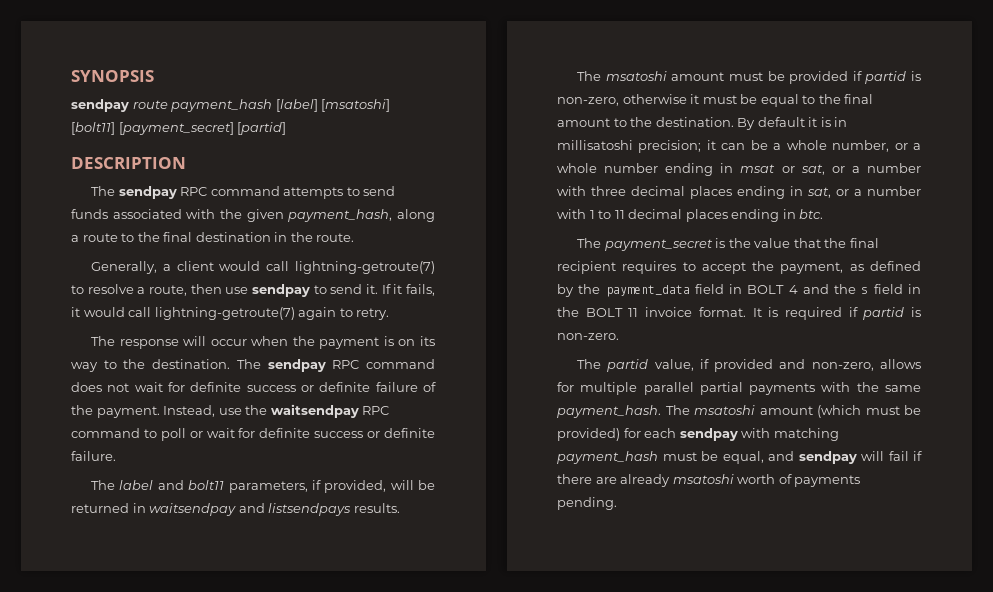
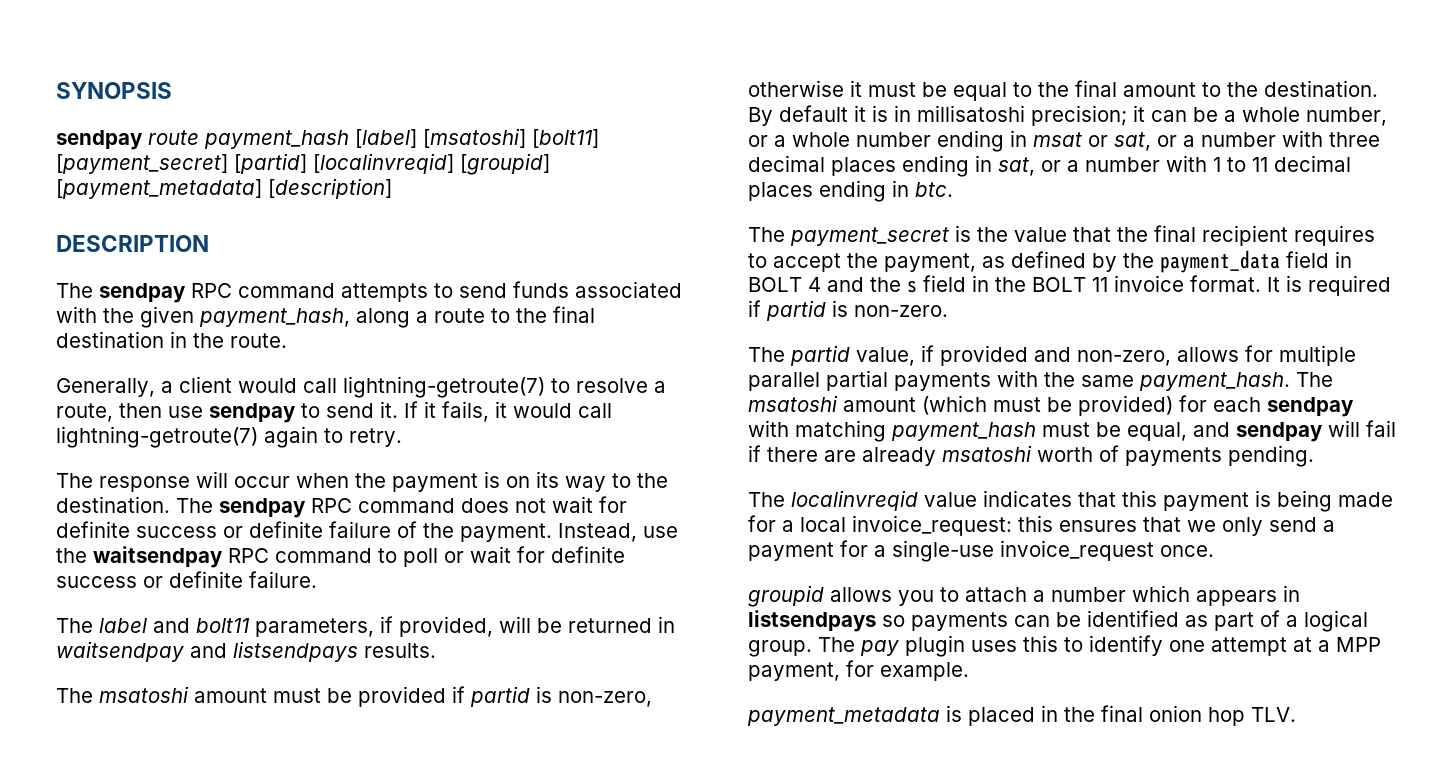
(287, 128) none -> [313,153,550,175] [56,178,392,199] [localinvreqid] [groupid] [payment_metadata] [description]
(617, 503) none -> [748,490,1393,512] [748,515,1335,536] [748,540,1214,562] [748,585,1300,607] [748,610,1368,632] [748,635,1381,657] [748,660,969,681] [747,705,1296,726] // The localinvreqid value indicates that this payment is being made for a local invoice_request: this ensures that we only send a payment for a single-use invoice_request once. // groupid allows you to attach a number which appears in listsendpays so payments can be identified as part of a logical group. The pay plugin uses this to identify one attempt at a MPP payment, for example. // payment_metadata is placed in the final onion hop TLV.

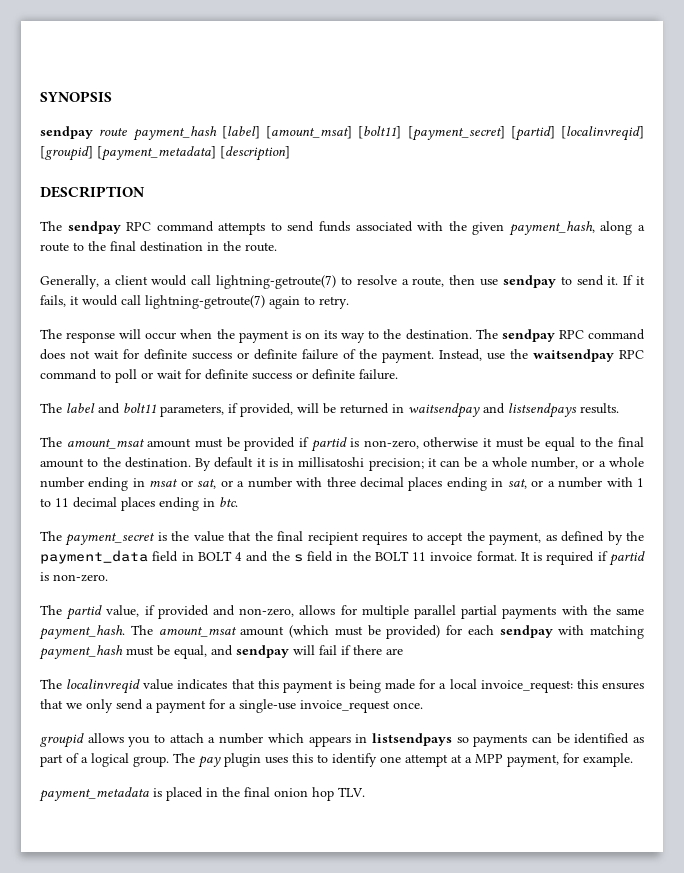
[423,128,526,148] [msatoshi] -> [266,126,352,139] [amount_msat]
[99,686,189,703] msatoshi -> [66,439,145,449] amount_msat
[748,395,838,412] msatoshi -> [158,627,237,637] amount_msat
[862,445,1314,467] already msatoshi worth of payments pending. -> (403, 651) none

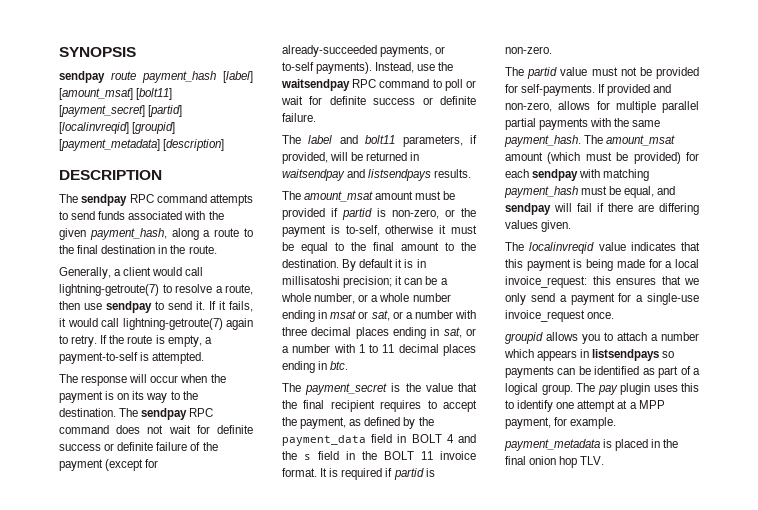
(349, 302) none -> [100,335,212,347] [59,352,205,364] If the route is empty, a payment-to-self is attempted.
[382,350,434,363] payment. -> [59,459,159,471] [282,45,446,57] [282,62,373,74] payment (except for already-succeeded payments, or to-self payments).
(419, 444) none -> [445,208,476,217] [282,225,380,237] or the payment is to-self,
[106,605,155,617] value, if -> [560,67,699,79] [505,84,606,96] value must not be provided for self-payments. If
(403, 651) none -> [659,203,699,215] [505,220,572,232] differing values given.

